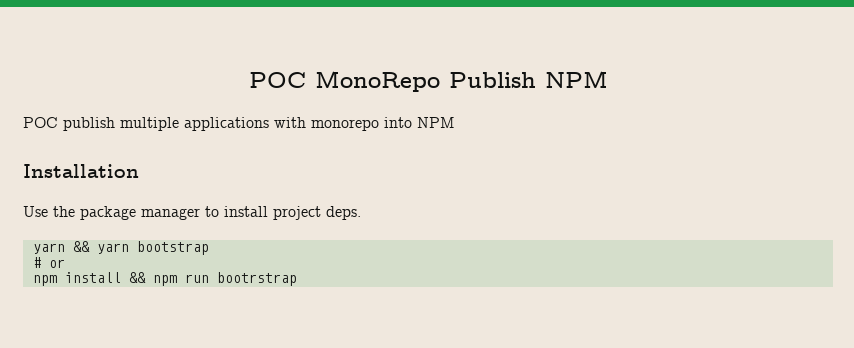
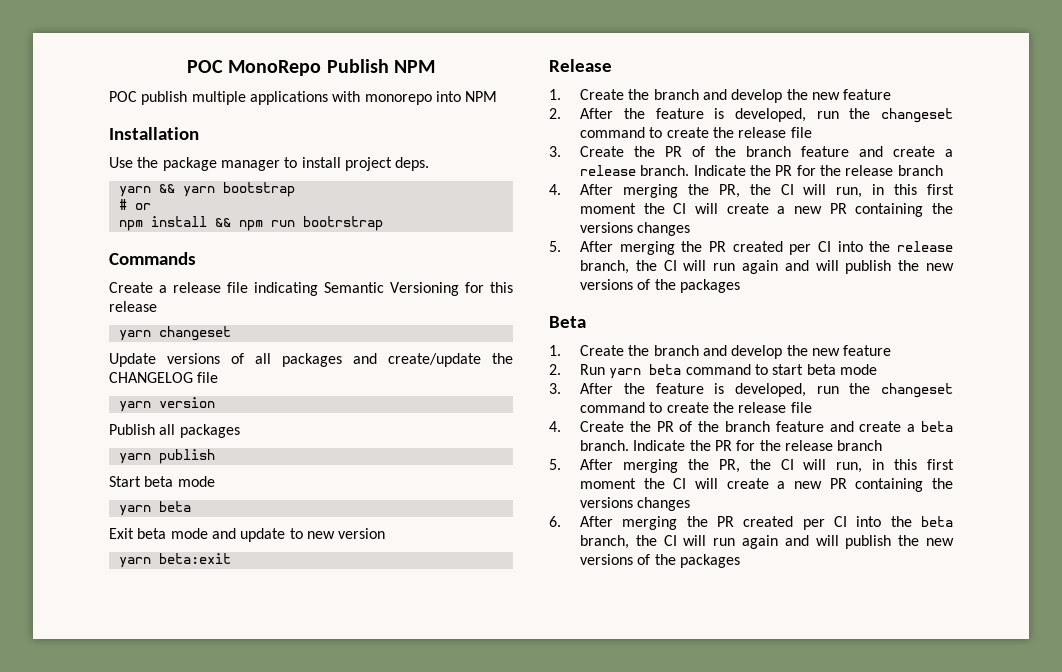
(297, 279) none -> [109,252,196,265] [109,282,513,296] [109,301,157,312] [118,326,231,341] [109,353,513,367] [109,372,219,383] [118,397,215,412] [109,424,240,438] [118,449,215,464] [109,476,215,487] [118,501,191,516] [109,528,386,542] [118,553,231,568] [549,59,612,72] [549,89,892,103] [549,108,953,123] [580,127,812,138] [549,146,953,157] [580,165,943,176] [549,184,954,198] [580,203,953,217] [580,222,691,236] [549,241,954,255] [580,260,955,274] [580,279,741,293] [549,316,586,328] [549,345,892,359] [549,364,878,379] [549,383,953,398] [580,402,812,413] [549,421,954,432] [580,440,883,451] [549,459,954,473] [580,478,953,492] [580,497,691,511] [549,516,953,530] [580,535,955,549] [580,554,741,568] // Commands // Create a release file indicating Semantic Versioning for this release // yarn changeset // Update versions of all packages and create/update the CHANGELOG file // yarn version // Publish all packages // yarn publish // Start beta mode // yarn beta // Exit beta mode and update to new version // yarn beta:exit // Release // 1. Create the branch and develop the new feature // 2. After the feature is developed, run the changeset command to create the release file // 3. Create the PR of the branch feature and create a release branch. Indicate the PR for the release branch // 4. After merging the PR, the CI will run, in this first moment the CI will create a new PR containing the versions changes // 5. After merging the PR created per CI into the release branch, the CI will run again and will publish the new versions of the packages // Beta // 1. Create the branch and develop the new feature // 2. Run yarn beta command to start beta mode // 3. After the feature is developed, run the changeset command to create the release file // 4. Create the PR of the branch feature and create a beta branch. Indicate the PR for the release branch // 5. After merging the PR, the CI will run, in this first moment the CI will create a new PR containing the versions changes // 6. After merging the PR created per CI into the beta branch, the CI will run again and will publish the new versions of the packages

